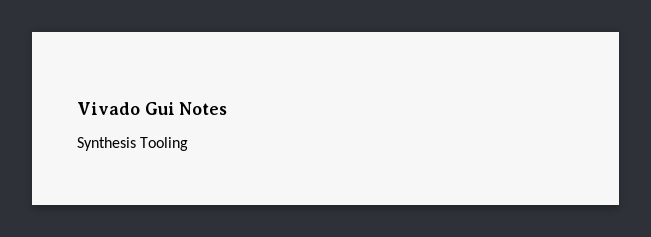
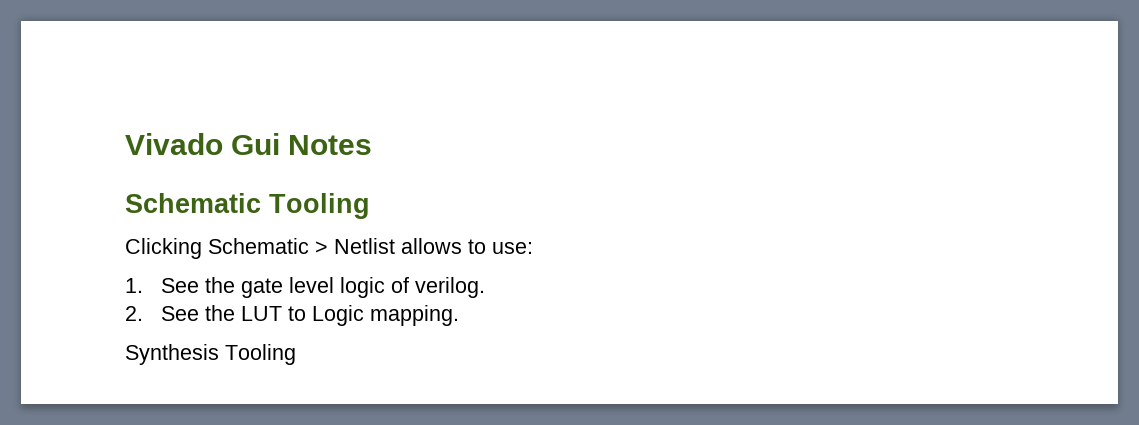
(228, 108) none -> [125,193,370,219] [125,238,533,259] [125,277,485,298] [125,305,459,326] // Schematic Tooling // Clicking Schematic > Netlist allows to use: // 1. See the gate level logic of verilog. // 2. See the LUT to Logic mapping.

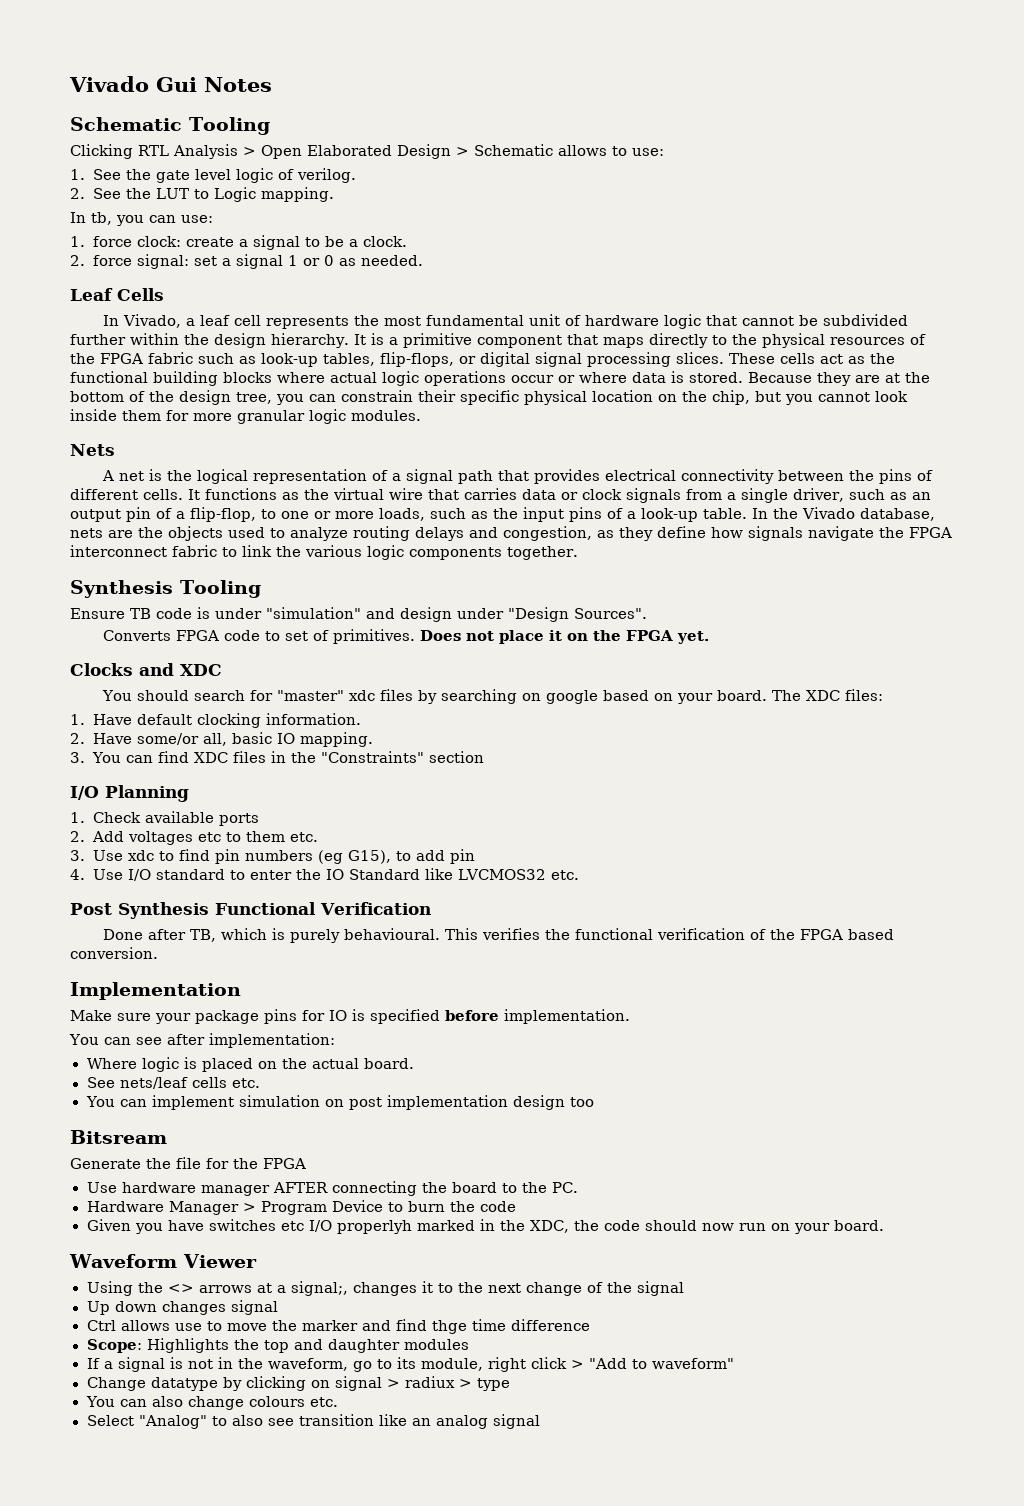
[208,238,395,254] Schematic > Netlist -> [138,144,553,159] RTL Analysis > Open Elaborated Design > Schematic
[125,344,296,365] Synthesis Tooling -> [70,212,213,226] [70,235,407,250] [70,254,423,269] [70,288,164,301] [103,314,909,329] [70,333,926,348] [70,352,895,367] [70,371,930,386] [70,390,908,405] [70,409,421,424] [70,444,115,456] [102,469,934,484] [70,488,931,503] [70,507,935,522] [70,526,952,541] [70,545,578,560] [70,580,261,598] [70,607,647,622] [103,629,710,644] [70,663,222,676] [102,689,884,704] [70,713,361,728] [70,732,373,747] [70,751,485,763] [70,785,189,802] [70,811,259,826] [70,831,318,845] [70,849,475,864] [70,868,580,881] [70,902,431,919] [103,928,895,943] [70,947,158,959] [70,982,241,1000] [70,1009,630,1024] [69,1033,335,1048] [86,1057,414,1072] [86,1077,260,1089] [85,1095,595,1110] [70,1130,167,1144] [70,1157,306,1169] [86,1181,578,1196] [86,1200,516,1215] [86,1219,884,1234] [69,1254,257,1268] [86,1281,684,1296] [86,1300,278,1315] [86,1319,590,1334] [86,1338,469,1353] [86,1357,734,1372] [86,1376,510,1391] [85,1396,339,1410] [86,1414,540,1429] In tb, you can use: // 1. force clock: create a signal to be a clock. // 2. force signal: set a signal 1 or 0 as needed. // Leaf Cells // In Vivado, a leaf cell represents the most fundamental unit of hardware logic that cannot be subdivided further within the design hierarchy. It is a primitive component that maps directly to the physical resources of the FPGA fabric such as look-up tables, flip-flops, or digital signal processing slices. These cells act as the functional building blocks where actual logic operations occur or where data is stored. Because they are at the bottom of the design tree, you can constrain their specific physical location on the chip, but you cannot look inside them for more granular logic modules. // Nets // A net is the logical representation of a signal path that provides electrical connectivity between the pins of different cells. It functions as the virtual wire that carries data or clock signals from a single driver, such as an output pin of a flip-flop, to one or more loads, such as the input pins of a look-up table. In the Vivado database, nets are the objects used to analyze routing delays and congestion, as they define how signals navigate the FPGA interconnect fabric to link the various logic components together. // Synthesis Tooling // Ensure TB code is under "simulation" and design under "Design Sources". // Converts FPGA code to set of primitives. Does not place it on the FPGA yet. // Clocks and XDC // You should search for "master" xdc files by searching on google based on your board. The XDC files: // 1. Have default clocking information. // 2. Have some/or all, basic IO mapping. // 3. You can find XDC files in the "Constraints" section // I/O Planning // 1. Check available ports // 2. Add voltages etc to them etc. // 3. Use xdc to find pin numbers (eg G15), to add pin // 4. Use I/O standard to enter the IO Standard like LVCMOS32 etc. // Post Synthesis Functional Verification // Done after TB, which is purely behavioural. This verifies the functional verification of the FPGA based conversion. // Implementation // Make sure your package pins for IO is specified before implementation. // You can see after implementation: // Where logic is placed on the actual board. // See nets/leaf cells etc. // You can implement simulation on post implementation design too // Bitsream // Generate the file for the FPGA // Use hardware manager AFTER connecting the board to the PC. // Hardware Manager > Program Device to burn the code // Given you have switches etc I/O properlyh marked in the XDC, the code should now run on your board. // Waveform Viewer // Using the <> arrows at a signal;, changes it to the next change of the signal // Up down changes signal // Ctrl allows use to move the marker and find thge time difference // Scope: Highlights the top and daughter modules // If a signal is not in the waveform, go to its module, right click > "Add to waveform" // Change datatype by clicking on signal > radiux > type // You can also change colours etc. // Select "Analog" to also see transition like an analog signal

